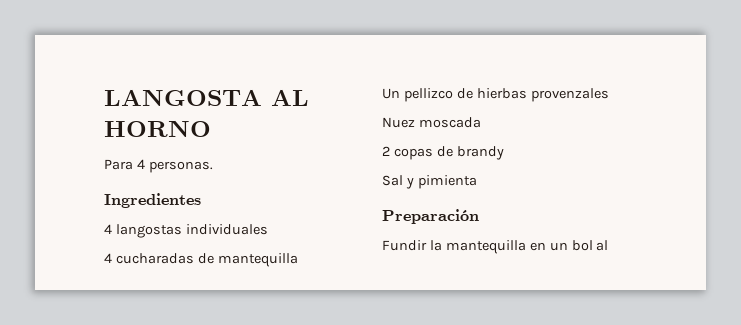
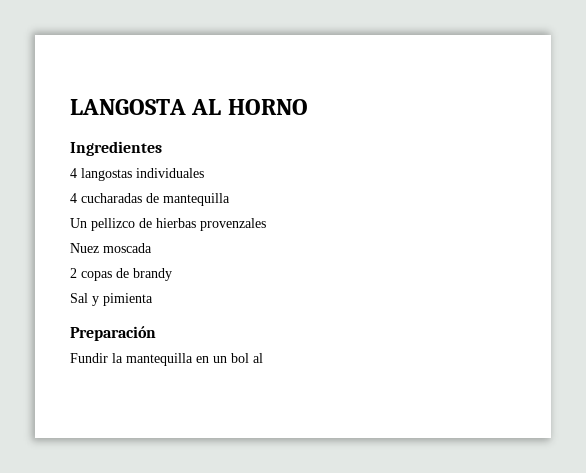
[104,159,213,173] // Para 4 personas. -> (308, 107) none

